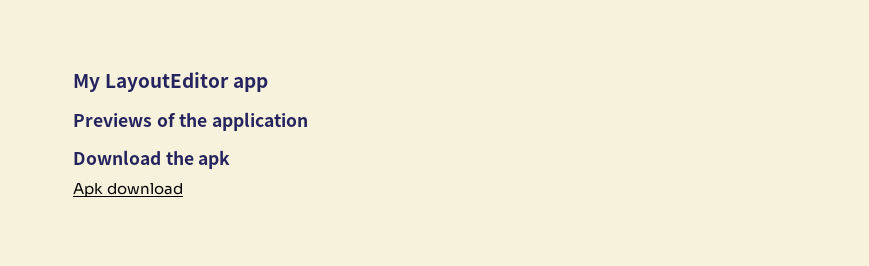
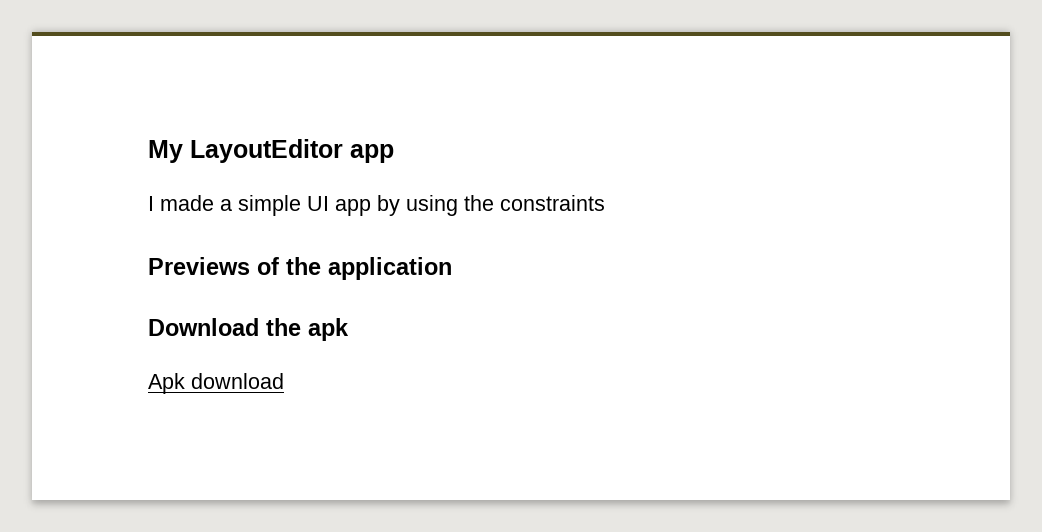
(269, 84) none -> [148,195,605,216] // I made a simple UI app by using the constraints

